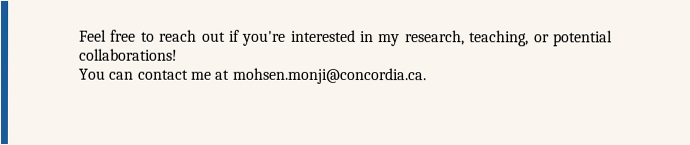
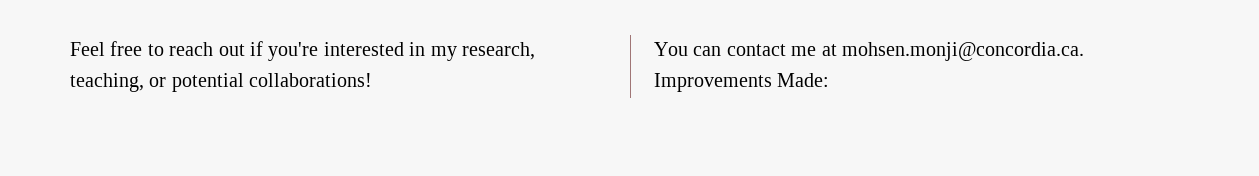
(427, 76) none -> [654,73,830,92] Improvements Made:

